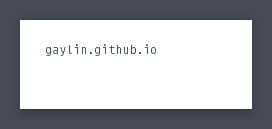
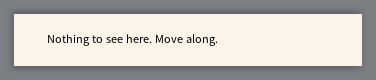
[45,44,157,56] gaylin.github.io -> [47,34,218,46] Nothing to see here. Move along.

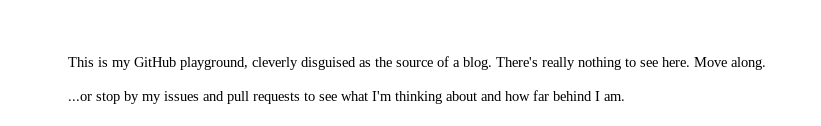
[47,34,90,46] Nothing -> [68,56,621,70] This is my GitHub playground, cleverly disguised as the source of a blog. There's really nothing
(218, 40) none -> [68,90,625,104] // ...or stop by my issues and pull requests to see what I'm thinking about and how far behind I am.

